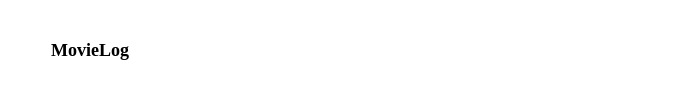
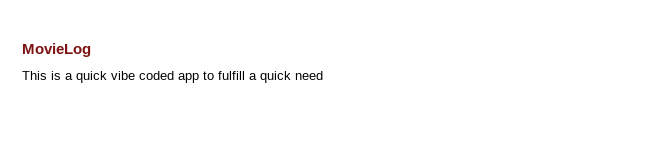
(129, 51) none -> [22,71,323,83] // This is a quick vibe coded app to fulfill a quick need

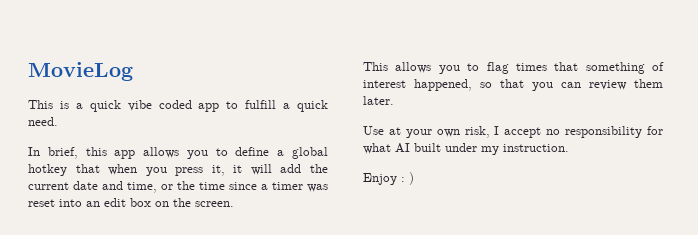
[295,71,323,80] need -> [28,117,58,126] [28,147,328,159] [28,164,328,176] [28,181,328,193] [28,198,234,207] [363,62,664,74] [363,79,663,91] [363,96,394,105] [363,126,663,138] [363,143,569,155] [363,172,414,185] need. // In brief, this app allows you to define a global hotkey that when you press it, it will add the current date and time, or the time since a timer was reset into an edit box on the screen. // This allows you to flag times that something of interest happened, so that you can review them later. // Use at your own risk, I accept no responsibility for what AI built under my instruction. // Enjoy : )

